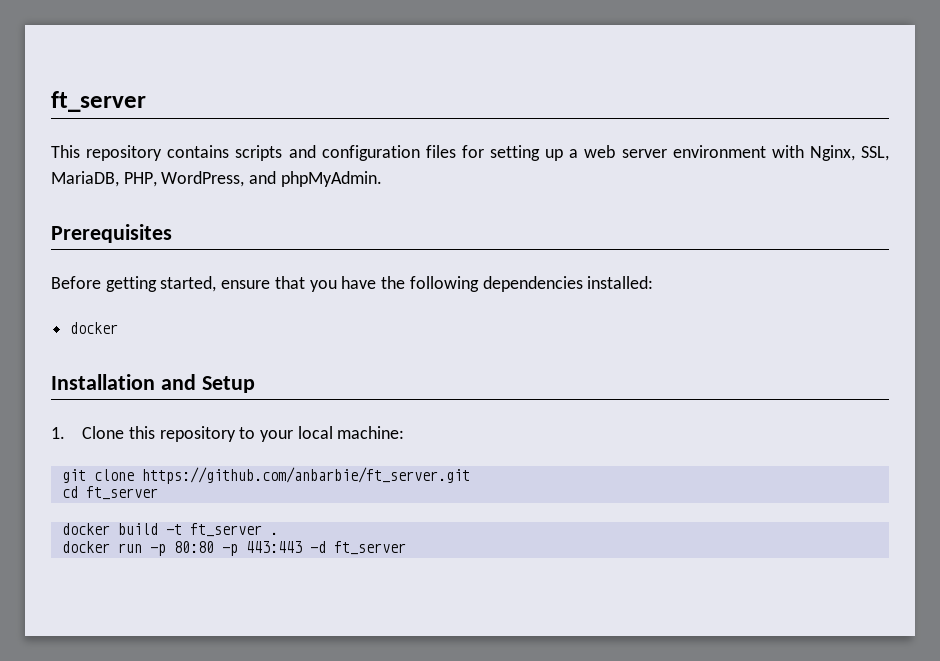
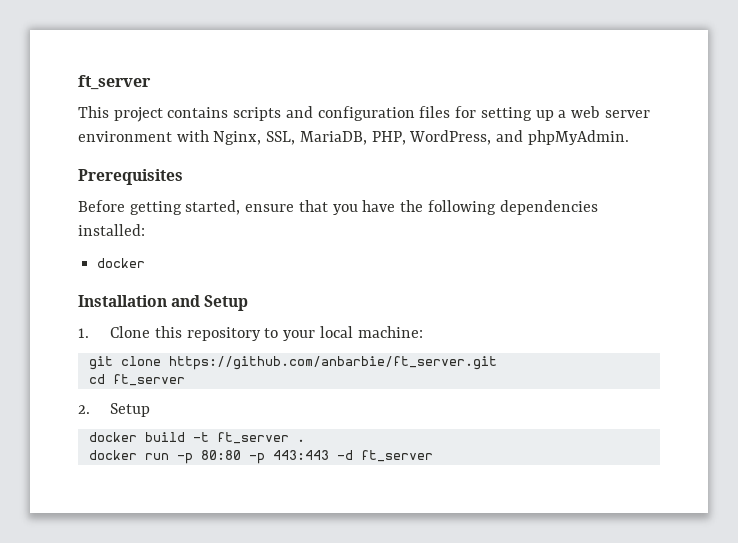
[86,145,163,161] repository -> [113,107,163,122] project
(158, 493) none -> [78,403,151,417] // 2. Setup

